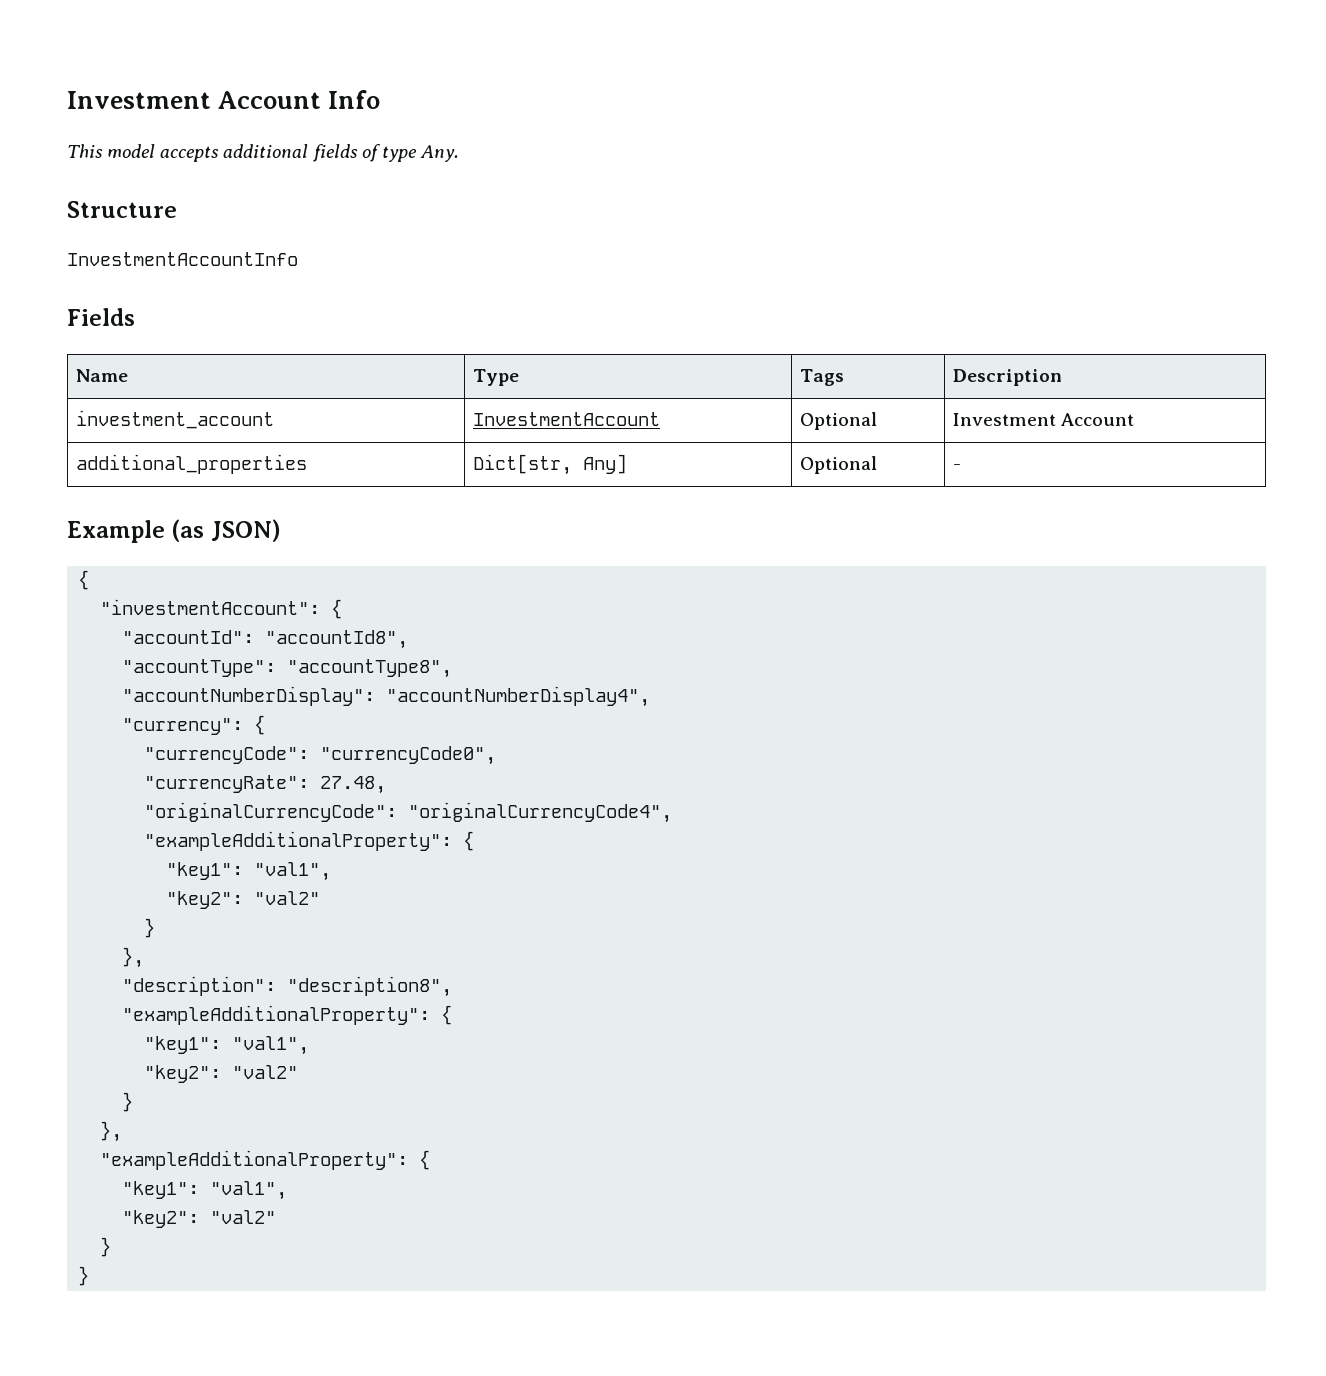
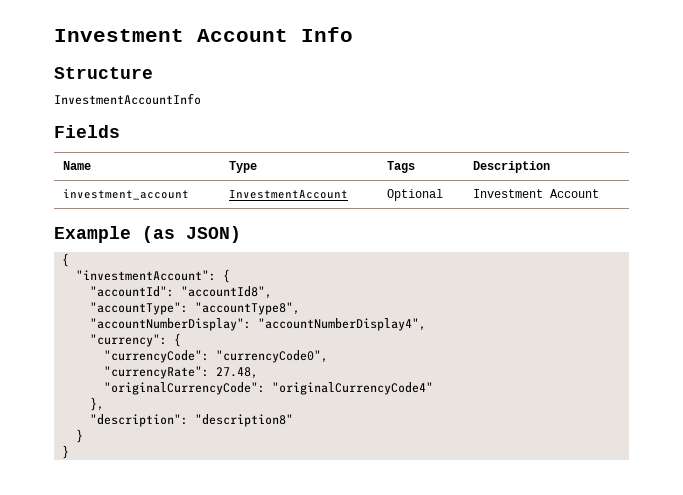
[67,144,459,162] // This model accepts additional fields of type Any. -> (353, 34) none
[76,454,308,474] [473,454,628,475] [800,456,878,474] [953,464,962,470] // additional_properties | Dict[str, Any] | Optional | - -> (600, 193) none
[408,802,673,823] [144,831,475,851] [166,862,332,881] [166,891,321,909] [144,918,156,938] [122,947,145,968] [122,976,453,997] [122,1005,453,1025] [144,1036,310,1055] [144,1065,299,1083] [122,1092,134,1112] [100,1121,123,1142] [100,1150,431,1170] [122,1181,288,1200] [122,1210,277,1228] "originalCurrencyCode4", // "exampleAdditionalProperty": { // "key1": "val1", // "key2": "val2" // } // }, // "description": "description8", // "exampleAdditionalProperty": { // "key1": "val1", // "key2": "val2" // } // }, // "exampleAdditionalProperty": { // "key1": "val1", // "key2": "val2" -> [272,382,434,395] [90,397,105,411] [90,414,294,427] "originalCurrencyCode4" // }, // "description": "description8"

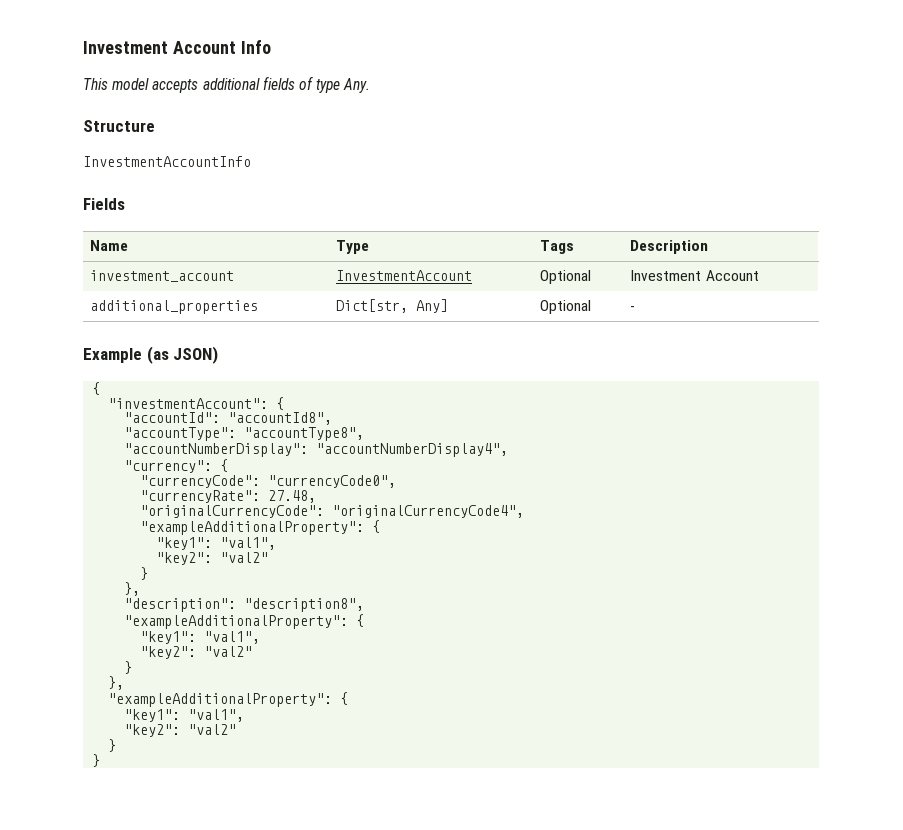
(353, 34) none -> [83,76,371,93] // This model accepts additional fields of type Any.
(600, 193) none -> [90,300,259,314] [336,299,449,313] [540,300,592,314] [630,306,636,311] // additional_properties | Dict[str, Any] | Optional | -
[272,382,434,395] [90,397,105,411] [90,414,294,427] "originalCurrencyCode4" // }, // "description": "description8" -> [332,505,525,518] [140,520,381,535] [156,537,277,550] [156,552,269,565] [140,567,149,580] [124,582,141,596] [124,598,365,612] [124,614,365,629] [140,631,261,644] [140,646,253,659] [124,661,133,674] [108,676,125,690] [108,692,349,707] [124,709,245,722] [124,724,237,737] "originalCurrencyCode4", // "exampleAdditionalProperty": { // "key1": "val1", // "key2": "val2" // } // }, // "description": "description8", // "exampleAdditionalProperty": { // "key1": "val1", // "key2": "val2" // } // }, // "exampleAdditionalProperty": { // "key1": "val1", // "key2": "val2"

